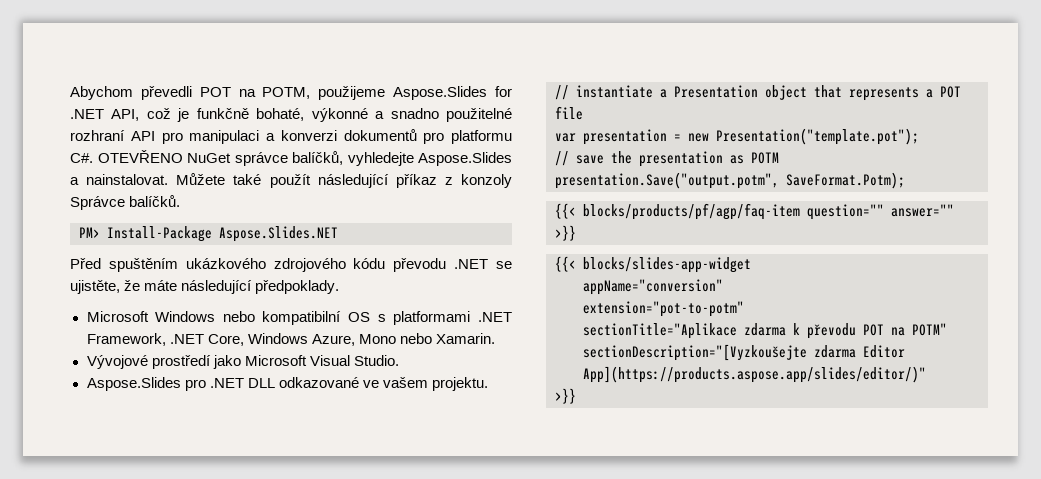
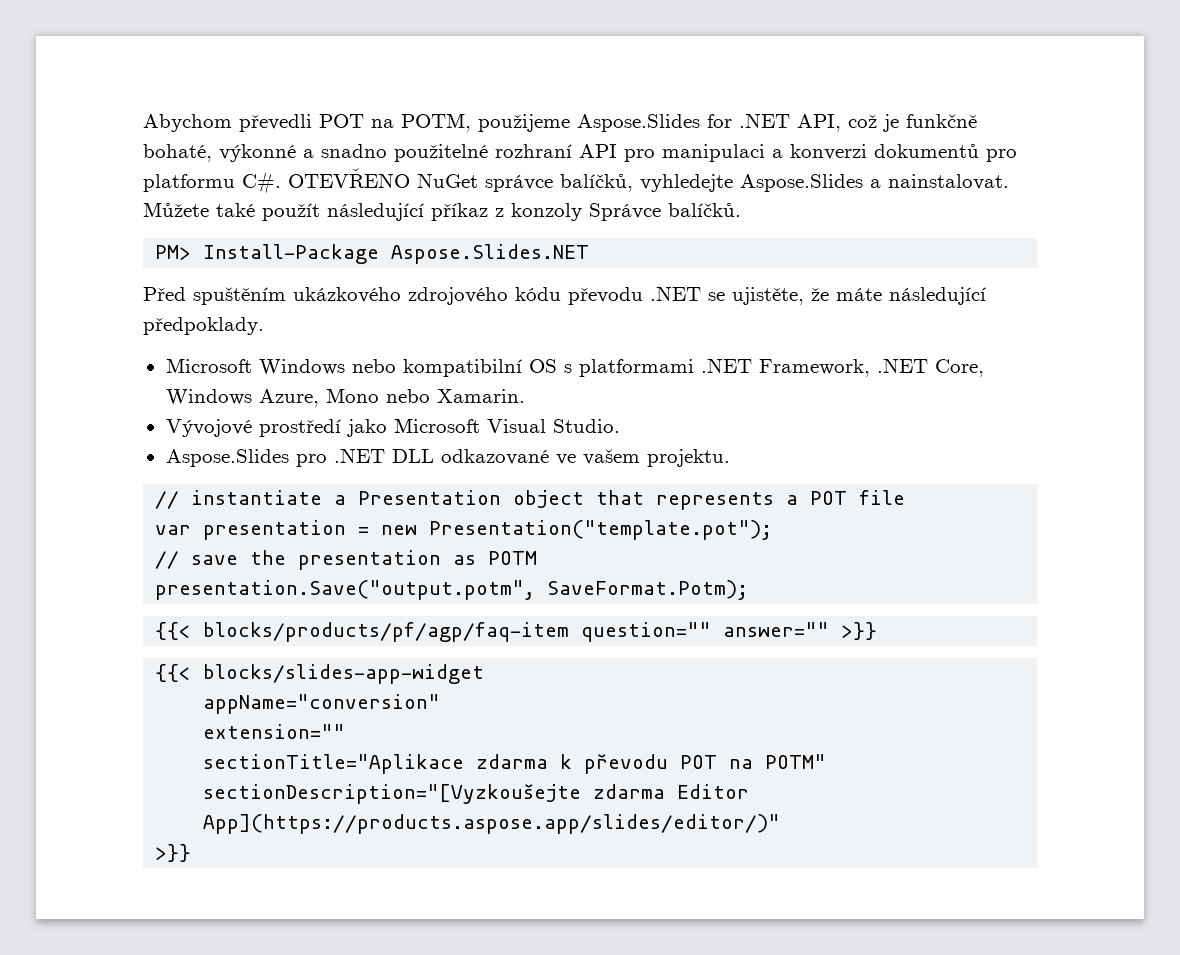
[583,301,744,317] extension="pot-to-potm" -> [203,724,346,739] extension=""

